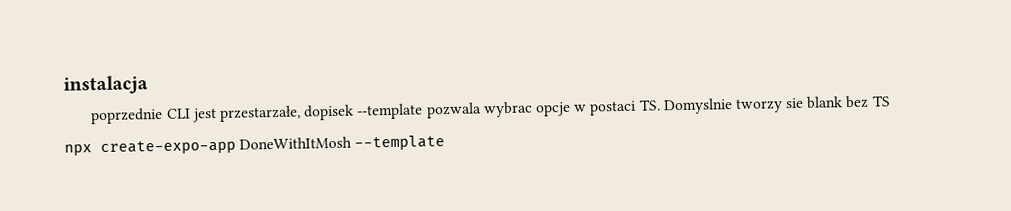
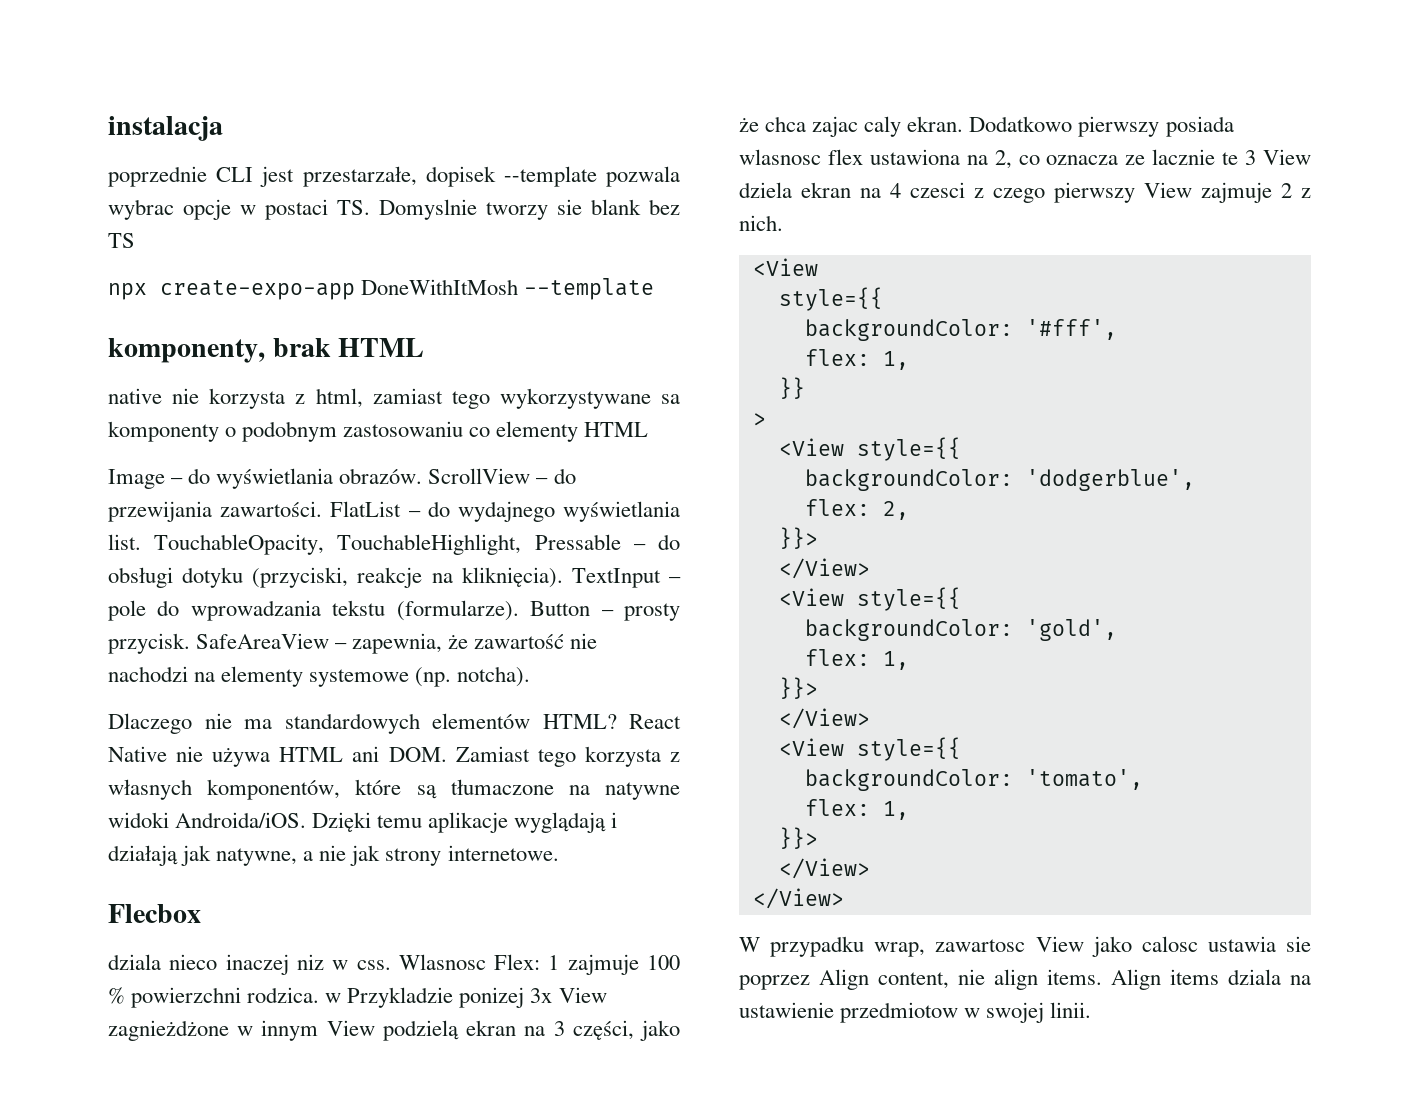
(446, 143) none -> [108,338,425,363] [108,388,680,409] [108,421,649,442] [108,468,576,489] [108,501,680,522] [108,534,680,555] [108,567,681,588] [108,600,681,621] [108,633,598,654] [108,666,531,687] [108,713,681,734] [108,746,680,767] [108,779,680,800] [108,812,618,833] [108,845,559,866] [108,904,201,923] [108,954,680,975] [108,987,607,1008] [108,1020,680,1041] [739,116,1234,137] [739,149,1311,169] [739,182,1311,203] [739,215,783,231] [752,258,818,276] [778,287,883,311] [804,319,1117,341] [804,349,909,370] [778,377,805,399] [752,413,766,426] [778,437,961,461] [804,469,1195,491] [804,499,909,520] [778,527,818,549] [778,558,870,579] [778,587,961,611] [804,619,1117,641] [804,649,909,670] [778,677,818,699] [778,708,870,729] [778,737,961,761] [804,769,1143,791] [804,799,909,820] [778,827,818,849] [778,858,870,879] [752,888,844,909] [739,936,1311,957] [739,969,1311,990] [739,1002,1092,1023] // komponenty, brak HTML // native nie korzysta z html, zamiast tego wykorzystywane sa komponenty o podobnym zastosowaniu co elementy HTML // Image – do wyświetlania obrazów. ScrollView – do przewijania zawartości. FlatList – do wydajnego wyświetlania list. TouchableOpacity, TouchableHighlight, Pressable – do obsługi dotyku (przyciski, reakcje na kliknięcia). TextInput – pole do wprowadzania tekstu (formularze). Button – prosty przycisk. SafeAreaView – zapewnia, że zawartość nie nachodzi na elementy systemowe (np. notcha). // Dlaczego nie ma standardowych elementów HTML? React Native nie używa HTML ani DOM. Zamiast tego korzysta z własnych komponentów, które są tłumaczone na natywne widoki Androida/iOS. Dzięki temu aplikacje wyglądają i działają jak natywne, a nie jak strony internetowe. // Flecbox // dziala nieco inaczej niz w css. Wlasnosc Flex: 1 zajmuje 100 % powierzchni rodzica. w Przykladzie ponizej 3x View zagnieżdżone w innym View podzielą ekran na 3 części, jako że chca zajac caly ekran. Dodatkowo pierwszy posiada wlasnosc flex ustawiona na 2, co oznacza ze lacznie te 3 View dziela ekran na 4 czesci z czego pierwszy View zajmuje 2 z nich. // <View // style={{ // backgroundColor: '#fff', // flex: 1, // }} // > // <View style={{ // backgroundColor: 'dodgerblue', // flex: 2, // }}> // </View> // <View style={{ // backgroundColor: 'gold', // flex: 1, // }}> // </View> // <View style={{ // backgroundColor: 'tomato', // flex: 1, // }}> // </View> // </View> // W przypadku wrap, zawartosc View jako calosc ustawia sie poprzez Align content, nie align items. Align items dziala na ustawienie przedmiotow w swojej linii.

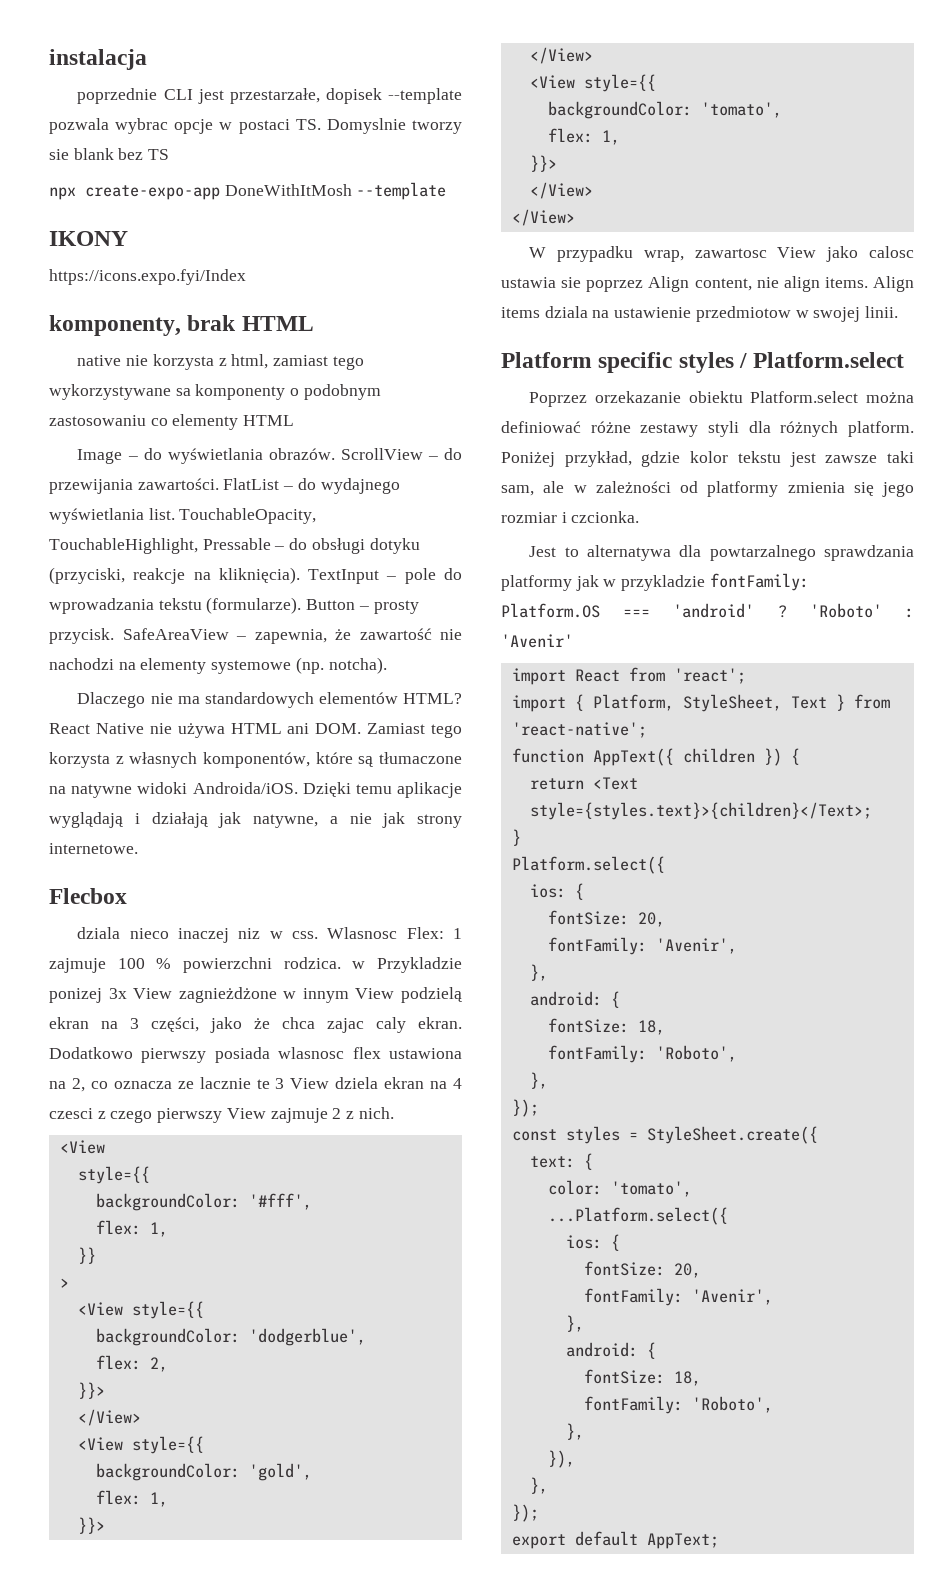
(655, 289) none -> [49,231,128,246] [49,269,246,285] // IKONY // https://icons.expo.fyi/Index
(1092, 1010) none -> [501,352,905,373] [529,391,914,407] [501,421,914,437] [501,451,914,467] [501,481,914,497] [501,511,640,523] [529,545,914,561] [501,573,809,591] [501,603,914,618] [501,634,573,648] [511,667,746,685] [511,694,890,712] [511,722,647,738] [511,748,800,766] [529,777,638,790] [529,802,872,820] [511,829,521,846] [511,856,665,874] [529,883,584,900] [547,910,665,927] [547,937,737,955] [529,964,548,981] [529,991,620,1008] [547,1018,665,1035] [547,1045,737,1063] [529,1072,548,1089] [511,1099,539,1117] [511,1126,818,1144] [529,1153,593,1170] [547,1180,692,1197] [547,1207,728,1225] [565,1234,620,1251] [583,1261,701,1278] [583,1288,773,1306] [565,1315,584,1332] [565,1342,656,1359] [583,1369,701,1386] [583,1396,773,1414] [565,1423,584,1440] [547,1450,575,1468] [529,1477,548,1494] [511,1504,539,1522] [511,1531,719,1549] // Platform specific styles / Platform.select // Poprzez orzekazanie obiektu Platform.select można definiować różne zestawy styli dla różnych platform. Poniżej przykład, gdzie kolor tekstu jest zawsze taki sam, ale w zależności od platformy zmienia się jego rozmiar i czcionka. // Jest to alternatywa dla powtarzalnego sprawdzania platformy jak w przykladzie fontFamily: Platform.OS === 'android' ? 'Roboto' : 'Avenir' // import React from 'react'; // import { Platform, StyleSheet, Text } from 'react-native'; // function AppText({ children }) { // return <Text style={styles.text}>{children}</Text>; // } // Platform.select({ // ios: { // fontSize: 20, // fontFamily: 'Avenir', // }, // android: { // fontSize: 18, // fontFamily: 'Roboto', // }, // }); // const styles = StyleSheet.create({ // text: { // color: 'tomato', // ...Platform.select({ // ios: { // fontSize: 20, // fontFamily: 'Avenir', // }, // android: { // fontSize: 18, // fontFamily: 'Roboto', // }, // }), // }, // }); // export default AppText;

